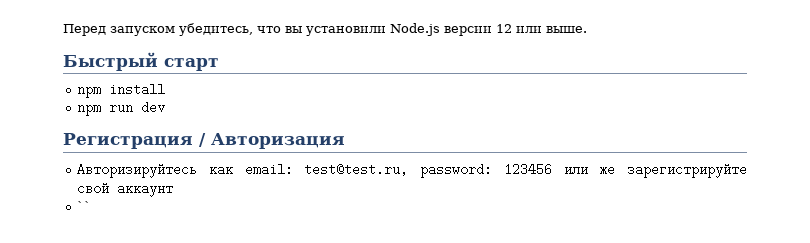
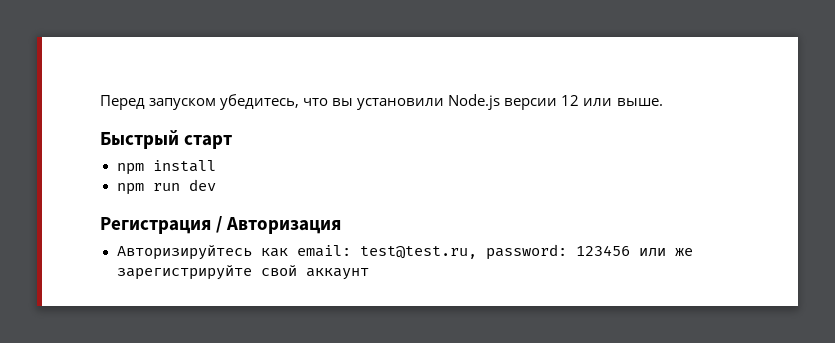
[77,201,92,211] // `` -> (369, 274) none

